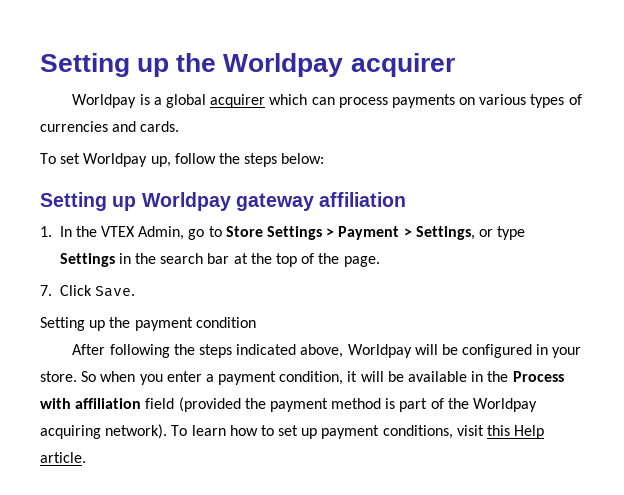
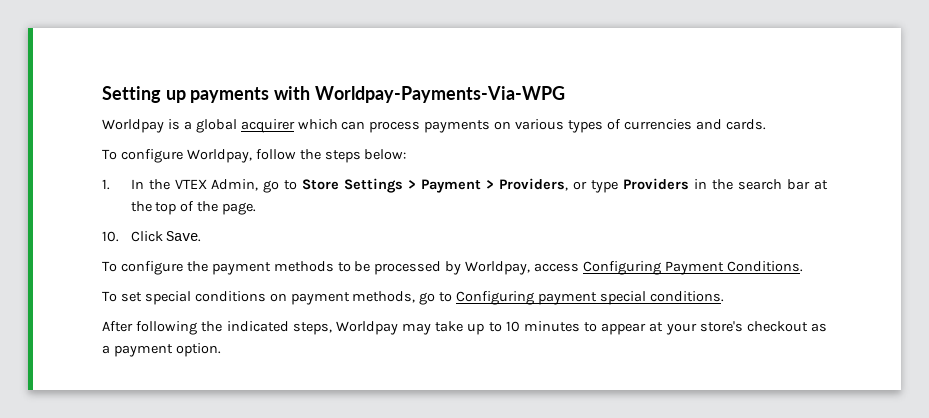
[40,53,455,77] Setting up the Worldpay acquirer -> [102,86,565,103] Setting up payments with Worldpay-Payments-Via-WPG
[60,153,171,167] set Worldpay up, -> [120,149,252,163] configure Worldpay,
[40,192,407,211] // Setting up Worldpay gateway affiliation -> (407, 154) none
[415,226,475,240] Settings, -> [499,178,569,191] Providers,
[59,253,115,267] Settings -> [623,178,690,190] Providers
[40,285,52,296] 7. -> [102,231,119,242] 10.
[40,317,256,331] [72,344,582,358] [40,371,564,385] [40,397,538,412] [40,424,545,439] [40,452,86,463] Setting up the payment condition // After following the steps indicated above, Worldpay will be configured in your store. So when you enter a payment condition, it will be available in the Process with affiliation field (provided the payment method is part of the Worldpay acquiring network). To learn how to set up payment conditions, visit this Help article. -> [102,261,803,275] [102,291,724,305] [102,321,827,335] [102,343,221,357] To configure the payment methods to be processed by Worldpay, access Configuring Payment Conditions. // To set special conditions on payment methods, go to Configuring payment special conditions. // After following the indicated steps, Worldpay may take up to 10 minutes to appear at your store's checkout as a payment option.

